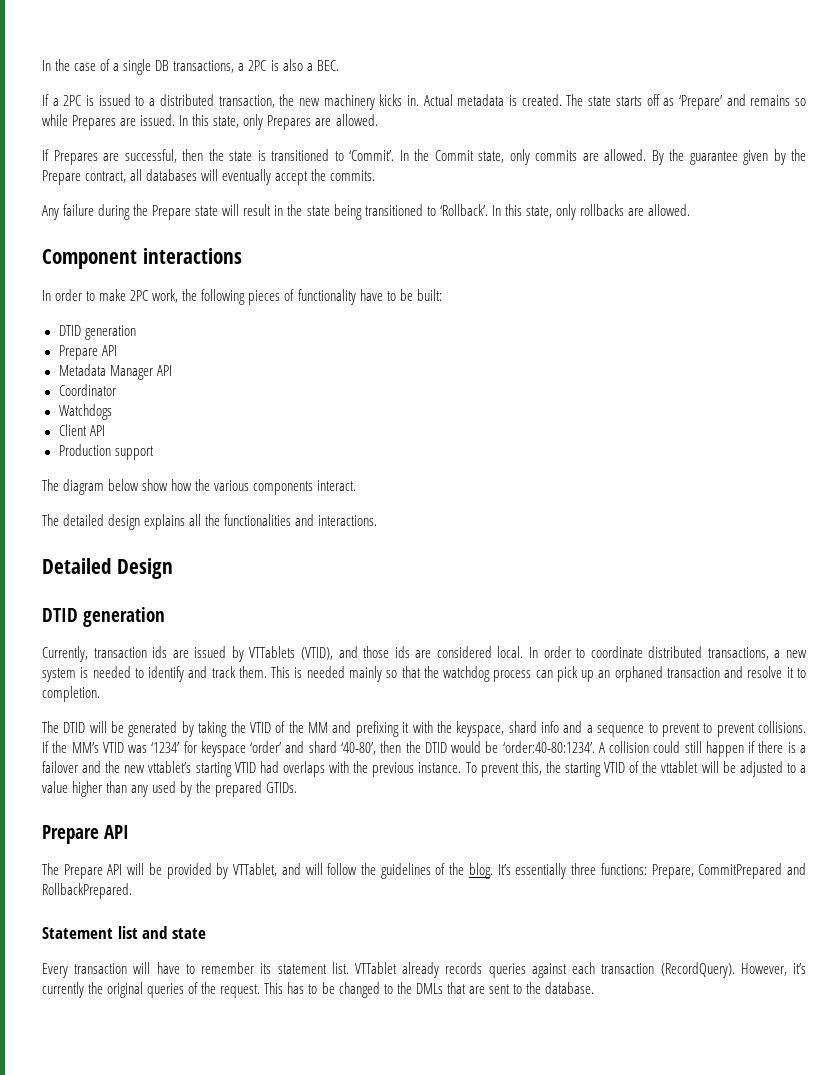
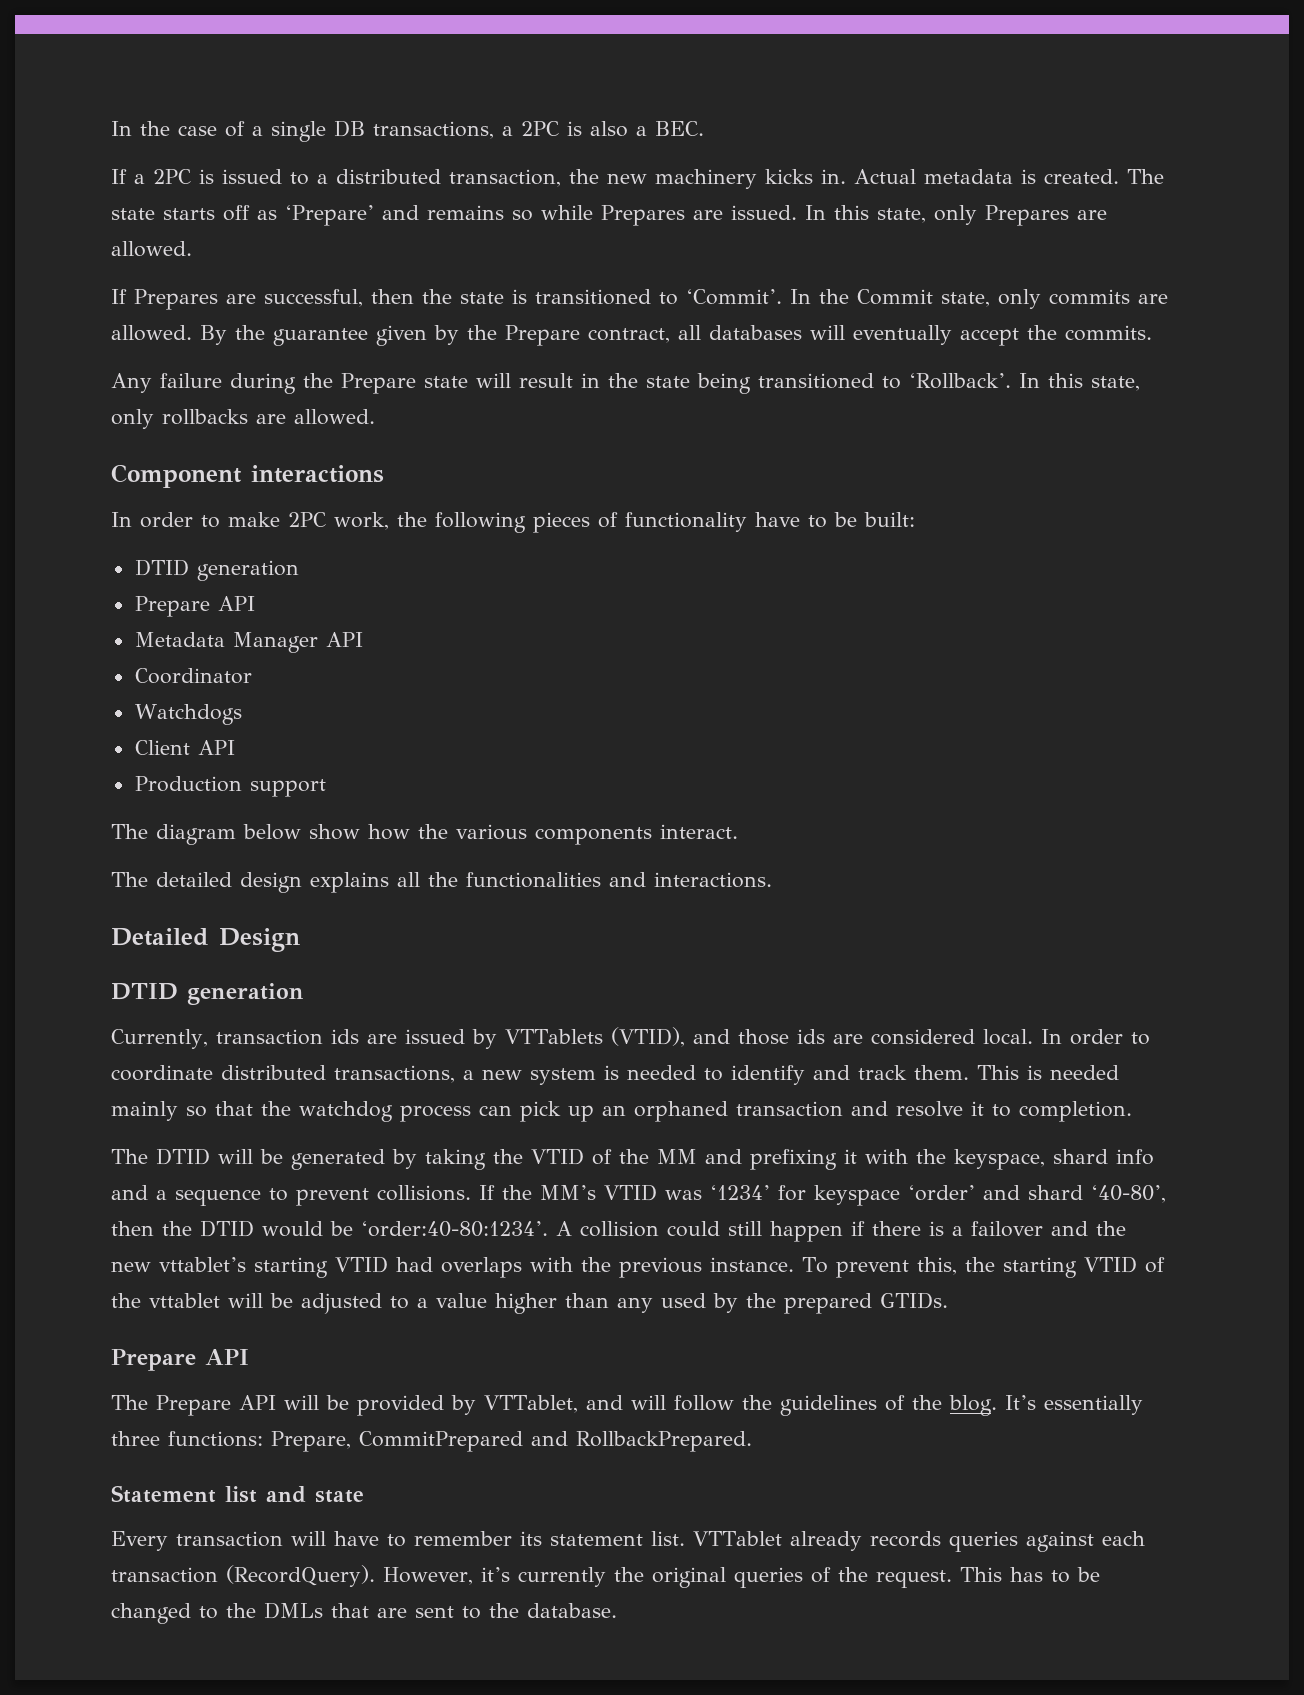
[703,723,755,737] to prevent -> (369, 1197) none

